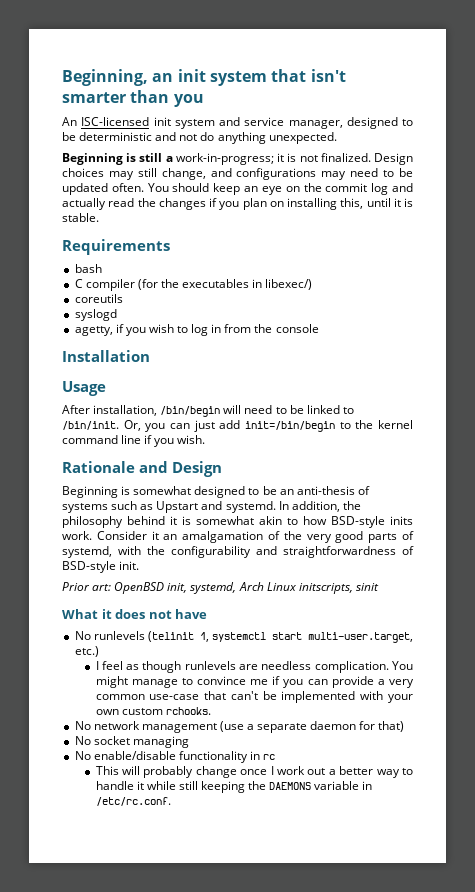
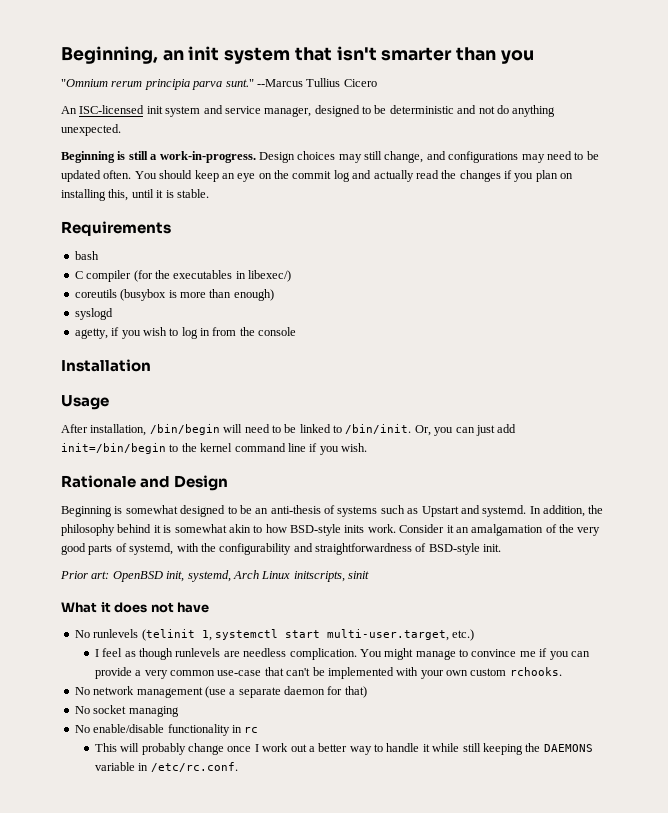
(204, 100) none -> [61,78,377,90] // "Omnium rerum principia parva sunt." --Marcus Tullius Cicero
[175,153,371,165] work-in-progress; it is not finalized. -> [159,151,256,163] work-in-progress.
(123, 298) none -> [120,289,274,301] (busybox is more than enough)

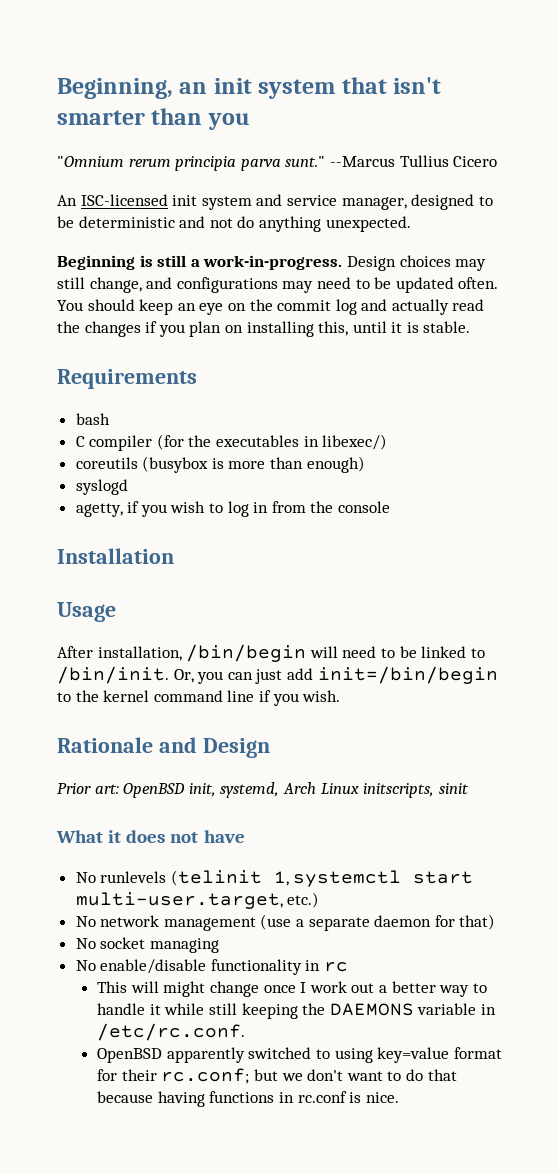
[61,505,604,517] [61,524,601,536] [61,543,502,555] // Beginning is somewhat designed to be an anti-thesis of systems such as Upstart and systemd. In addition, the philosophy behind it is somewhat akin to how BSD-style inits work. Consider it an amalgamation of the very good parts of systemd, with the configurability and straightforwardness of BSD-style init. -> (270, 748) none
[94,648,590,660] [94,667,562,679] // I feel as though runlevels are needless complication. You might manage to convince me if you can provide a very common use-case that can't be implemented with your own custom rchooks. -> (320, 900) none
[141,743,186,755] probably -> [163,981,206,997] might
(238, 767) none -> [97,1047,502,1063] [97,1068,457,1084] [97,1091,399,1107] // OpenBSD apparently switched to using key=value format for their rc.conf; but we don't want to do that because having functions in rc.conf is nice.

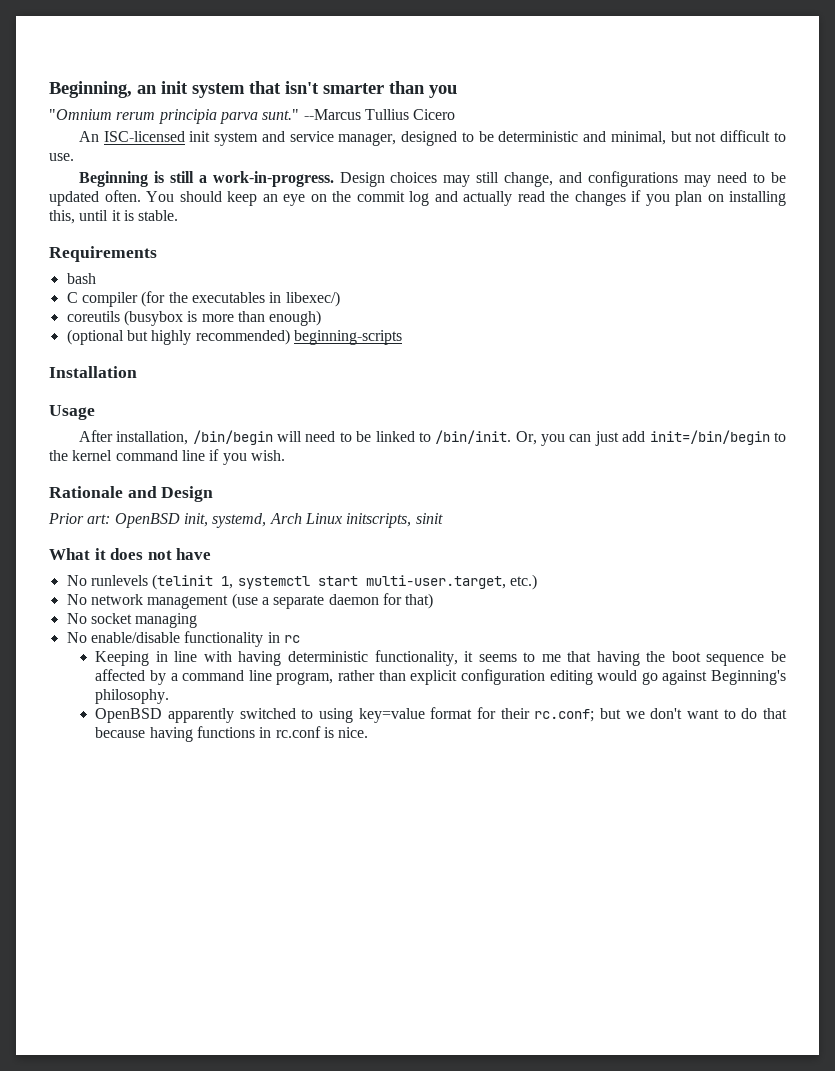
[209,216,411,232] not do anything unexpected. -> [610,130,786,145] [49,153,74,161] minimal, but not difficult to use.
[75,479,128,495] [75,501,391,517] syslogd // agetty, if you wish to log in from the console -> [66,329,402,345] (optional but highly recommended) beginning-scripts
[97,981,487,997] [97,1003,496,1019] [97,1023,246,1041] This will might change once I work out a better way to handle it while still keeping the DAEMONS variable in /etc/rc.conf. -> [95,650,787,666] [95,669,786,685] [95,689,170,704] Keeping in line with having deterministic functionality, it seems to me that having the boot sequence be affected by a command line program, rather than explicit configuration editing would go against Beginning's philosophy.

